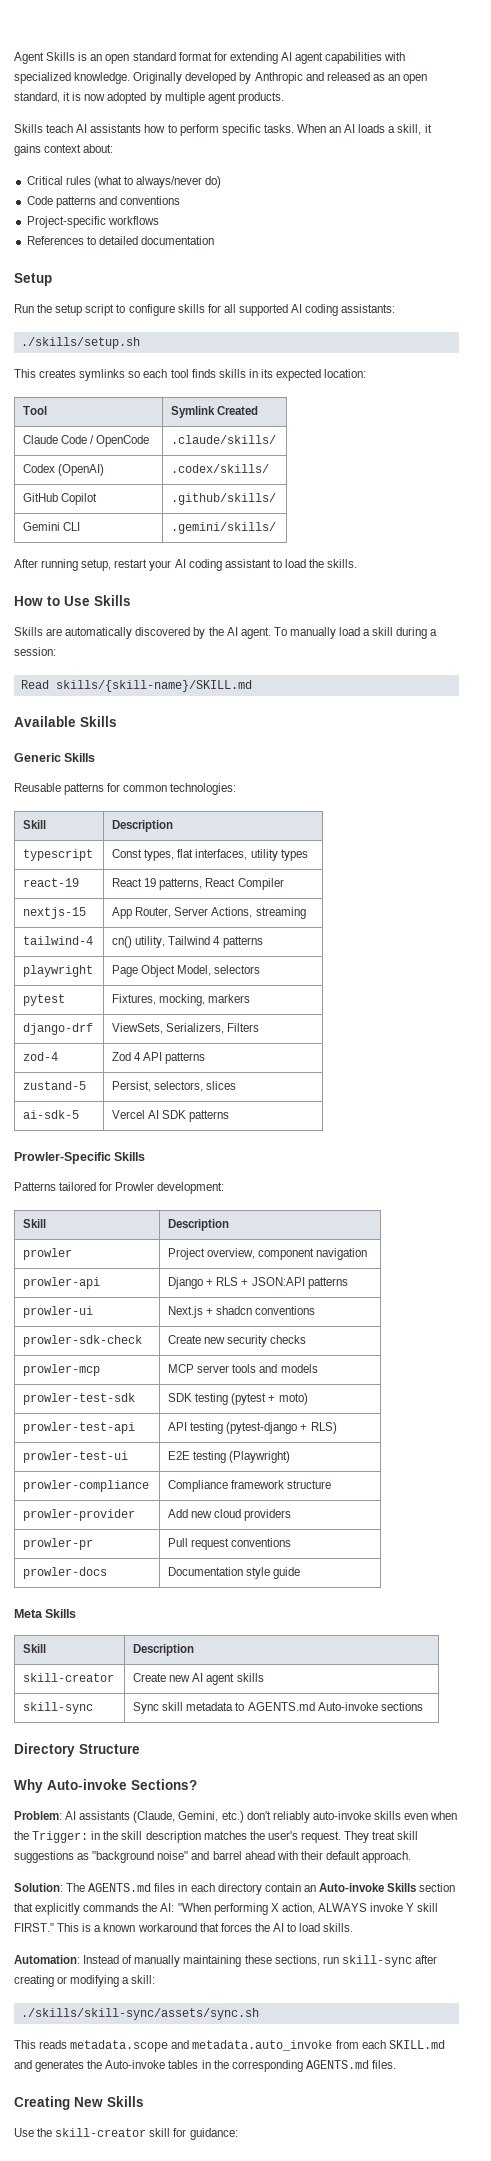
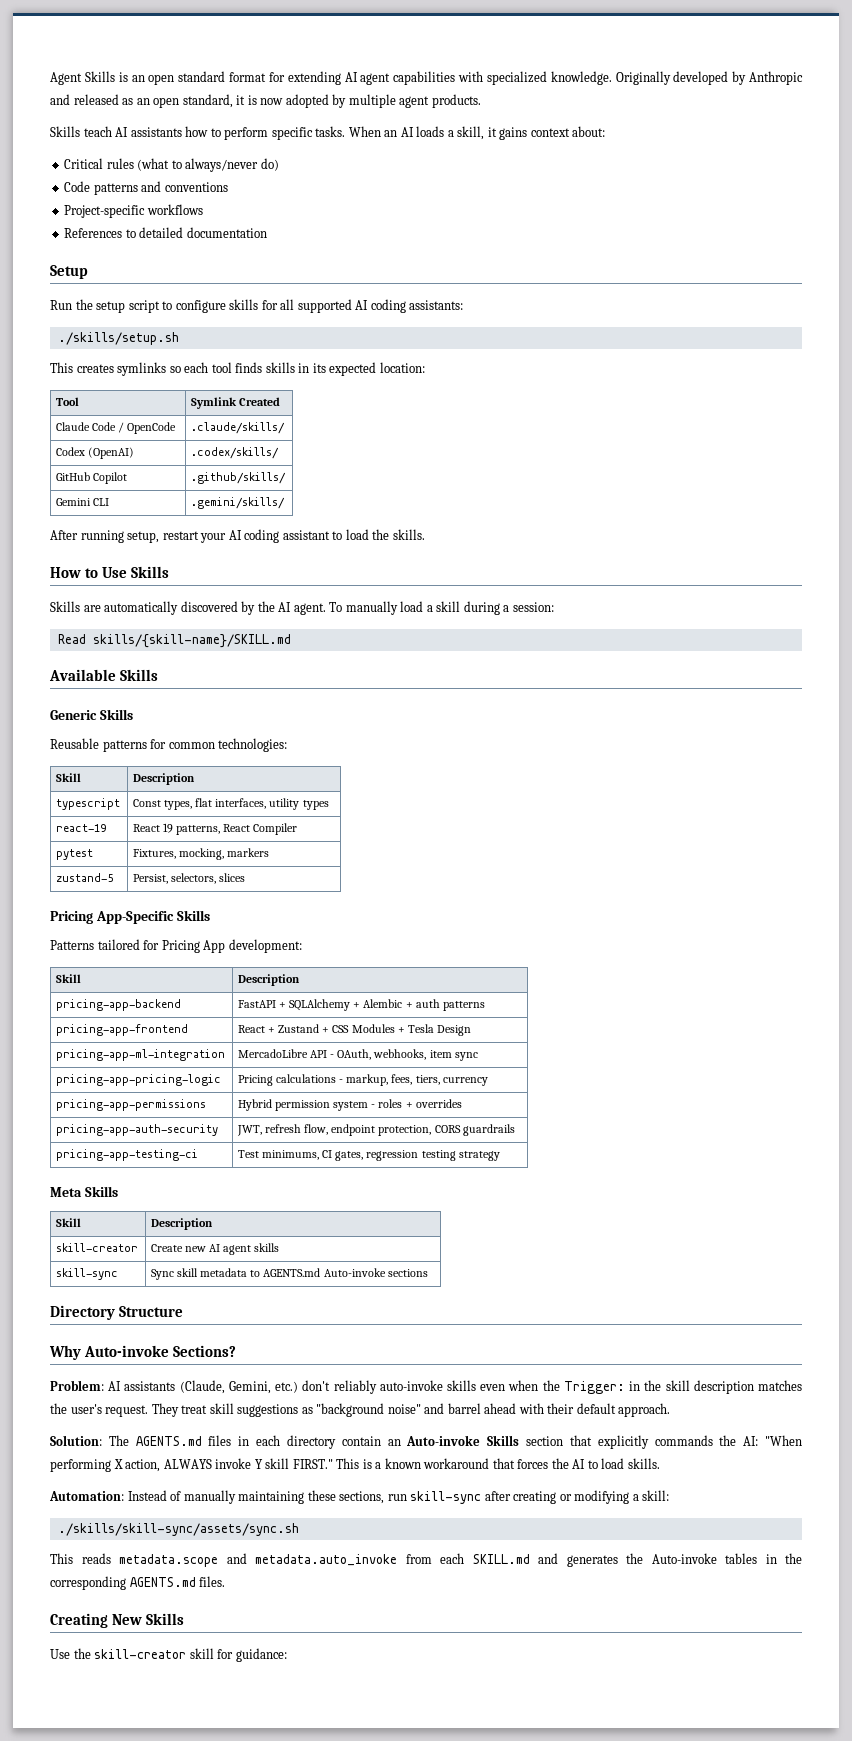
[23,907,87,919] [112,907,306,919] [23,936,94,945] [112,936,263,948] [23,965,94,977] [112,965,261,977] [23,994,66,1006] [112,994,251,1006] [23,1023,94,1035] [112,1023,260,1034] [23,1052,59,1061] [112,1052,206,1064] [23,1081,87,1090] [112,1081,237,1092] [23,1110,80,1119] [112,1110,230,1122] [14,1152,111,1164] nextjs-15 | App Router, Server Actions, streaming // tailwind-4 | cn() utility, Tailwind 4 patterns // playwright | Page Object Model, selectors // pytest | Fixtures, mocking, markers // django-drf | ViewSets, Serializers, Filters // zod-4 | Zod 4 API patterns // zustand-5 | Persist, selectors, slices // ai-sdk-5 | Vercel AI SDK patterns // Prowler-Specific -> [56,849,94,860] [133,848,270,860] [56,873,114,882] [133,873,246,884] [50,911,174,924] pytest | Fixtures, mocking, markers // zustand-5 | Persist, selectors, slices // Pricing App-Specific
[115,1182,155,1191] Prowler -> [161,940,226,953] Pricing App
[23,1248,73,1260] [168,1248,368,1260] [23,1277,101,1289] [168,1277,348,1289] [23,1306,94,1318] [168,1306,316,1318] [23,1335,143,1347] [168,1335,307,1347] [23,1364,101,1376] [168,1364,318,1373] [23,1393,136,1405] [168,1393,308,1405] [23,1422,136,1434] [168,1422,337,1434] [23,1451,129,1463] [168,1451,291,1463] [23,1480,150,1492] [168,1480,332,1492] [23,1509,136,1521] [168,1509,292,1521] [23,1538,94,1550] [168,1538,292,1550] [23,1567,108,1579] [168,1567,301,1579] prowler | Project overview, component navigation // prowler-api | Django + RLS + JSON:API patterns // prowler-ui | Next.js + shadcn conventions // prowler-sdk-check | Create new security checks // prowler-mcp | MCP server tools and models // prowler-test-sdk | SDK testing (pytest + moto) // prowler-test-api | API testing (pytest-django + RLS) // prowler-test-ui | E2E testing (Playwright) // prowler-compliance | Compliance framework structure // prowler-provider | Add new cloud providers // prowler-pr | Pull request conventions // prowler-docs | Documentation style guide -> [56,999,182,1011] [238,999,485,1011] [56,1024,189,1036] [238,1024,471,1036] [56,1049,226,1061] [238,1049,478,1061] [56,1074,222,1086] [238,1074,488,1086] [56,1099,207,1111] [238,1099,462,1111] [56,1124,219,1136] [237,1124,515,1136] [56,1149,199,1161] [238,1150,500,1161] pricing-app-backend | FastAPI + SQLAlchemy + Alembic + auth patterns // pricing-app-frontend | React + Zustand + CSS Modules + Tesla Design // pricing-app-ml-integration | MercadoLibre API - OAuth, webhooks, item sync // pricing-app-pricing-logic | Pricing calculations - markup, fees, tiers, currency // pricing-app-permissions | Hybrid permission system - roles + overrides // pricing-app-auth-security | JWT, refresh flow, endpoint protection, CORS guardrails // pricing-app-testing-ci | Test minimums, CI gates, regression testing strategy

